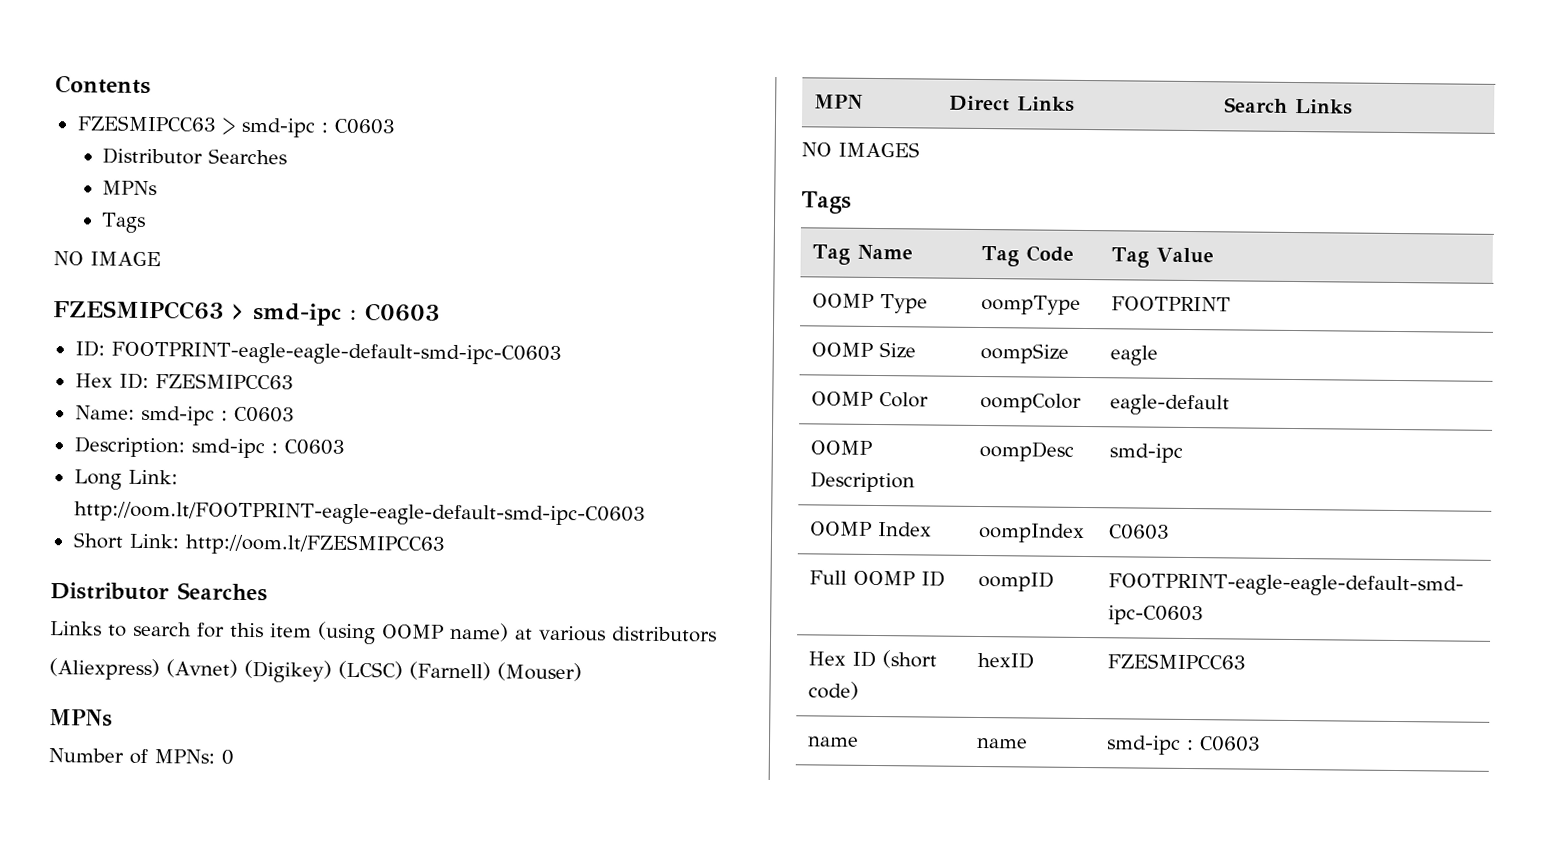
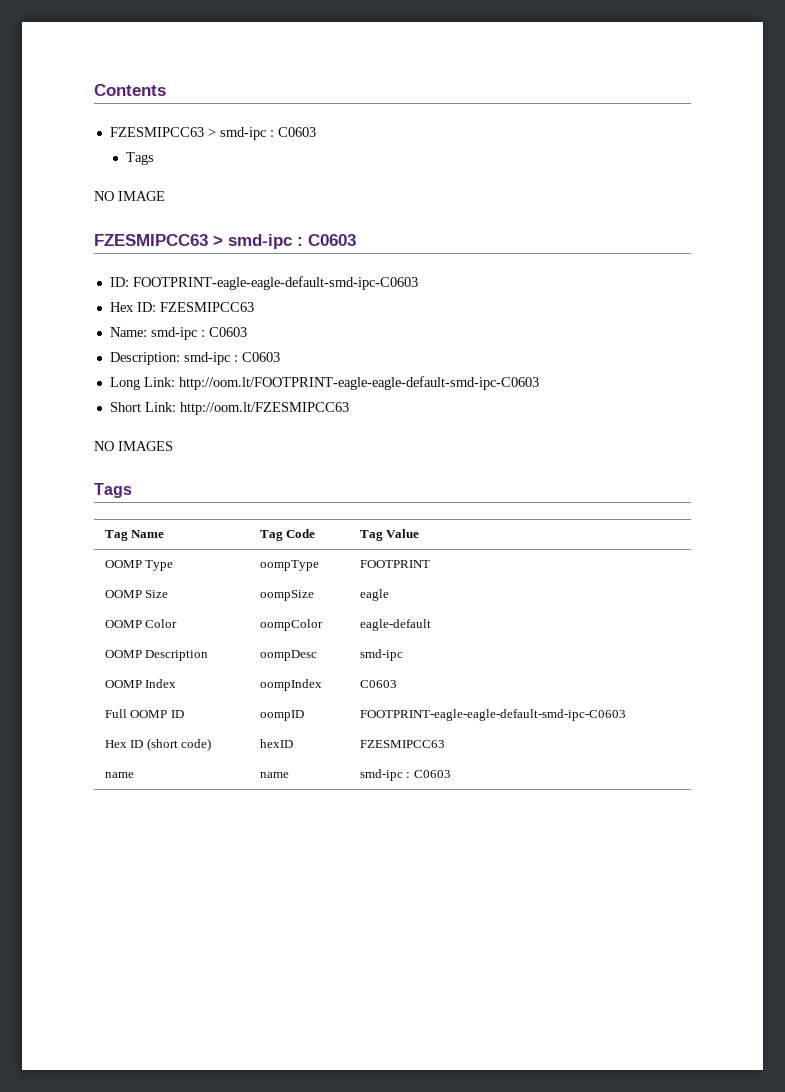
[102,147,288,165] [102,180,158,196] // Distributor Searches // MPNs -> (316, 132) none
[50,582,268,602] [50,621,717,645] [49,658,582,683] [49,709,113,727] [48,748,234,765] [814,94,864,109] [949,95,1076,112] [1224,97,1354,115] // Distributor Searches // Links to search for this item (using OOMP name) at various distributors // (Aliexpress) (Avnet) (Digikey) (LCSC) (Farnell) (Mouser) // MPNs // Number of MPNs: 0 // MPN | Direct Links | Search Links -> (349, 408) none

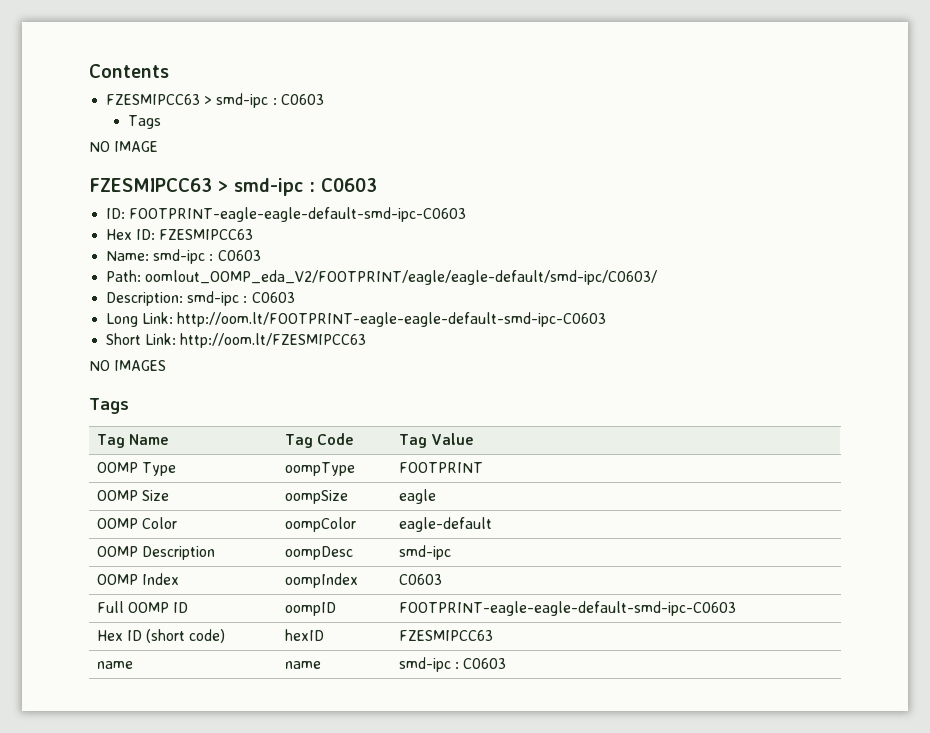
(247, 332) none -> [106,270,658,285] // Path: oomlout_OOMP_eda_V2/FOOTPRINT/eagle/eagle-default/smd-ipc/C0603/

